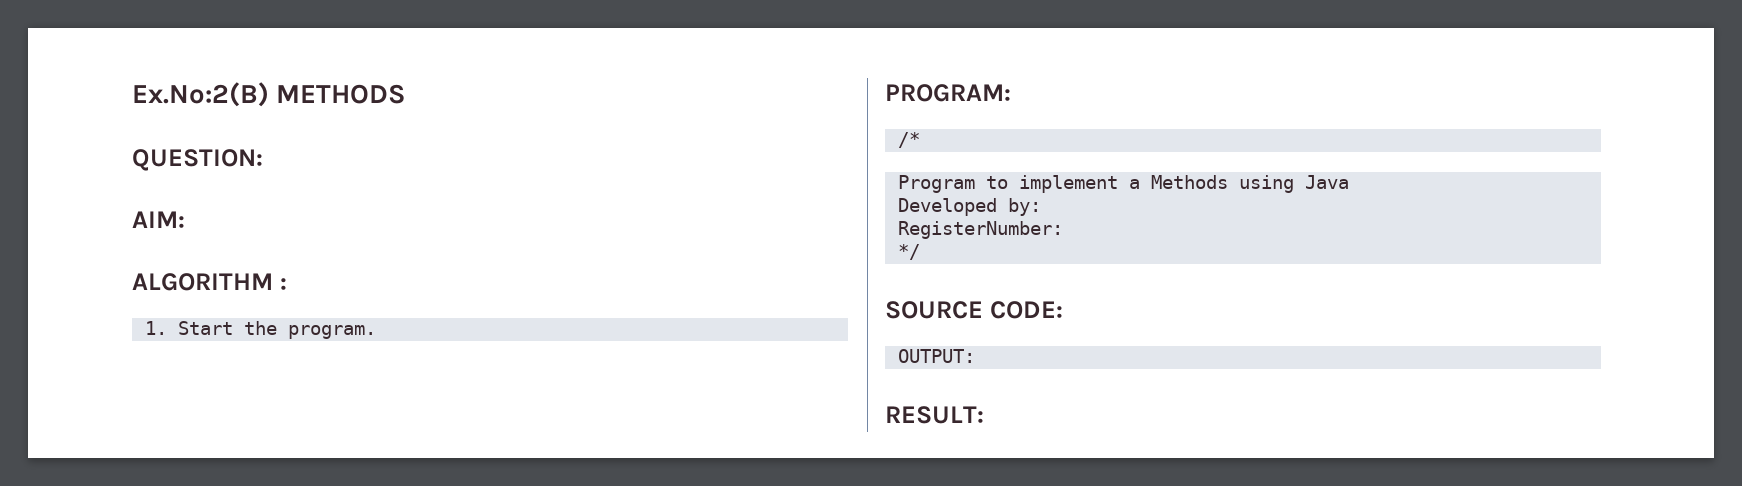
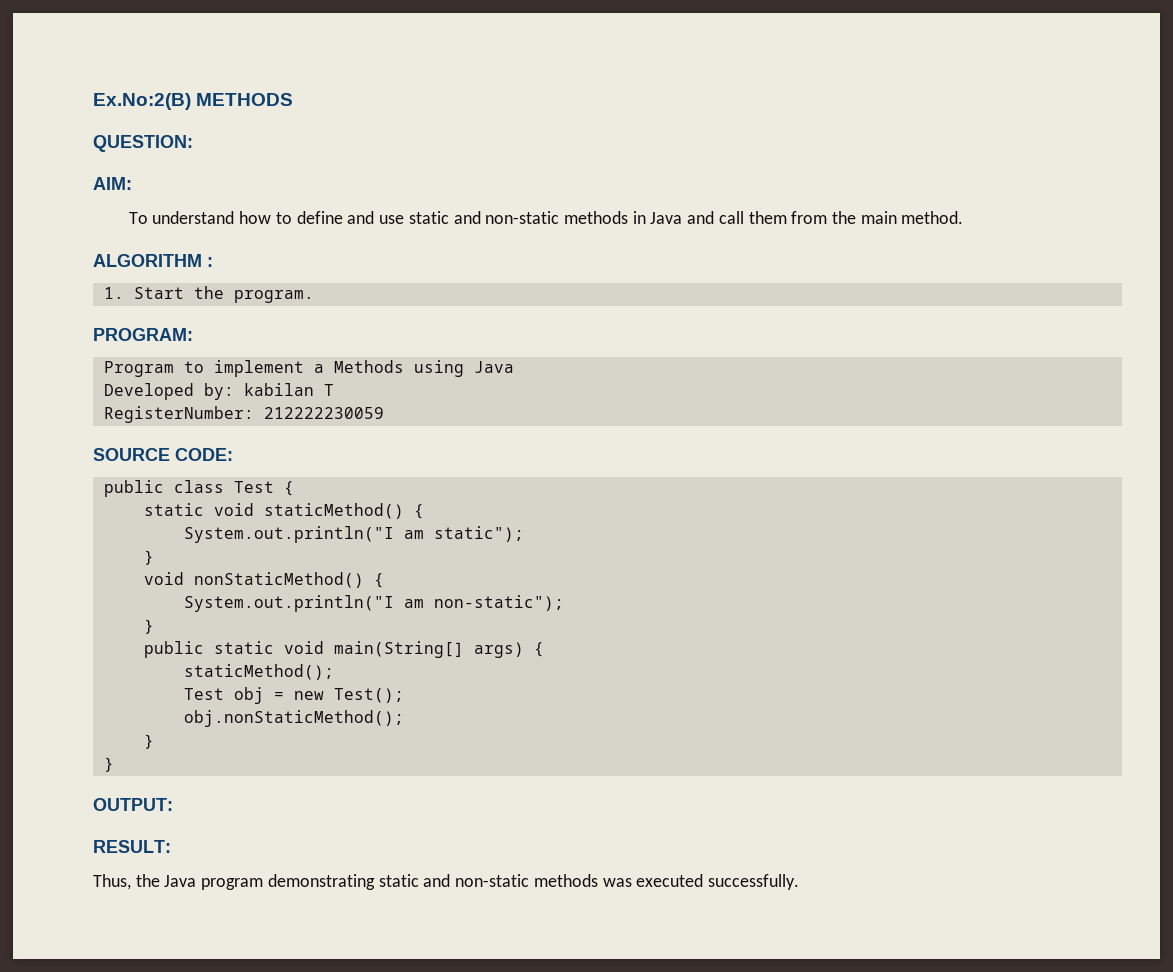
(185, 219) none -> [128,211,964,224] // To understand how to define and use static and non-static methods in Java and call them from the main method.
[898,132,921,148] // /* -> (193, 334) none
(1042, 207) none -> [243,383,334,396] kabilan T
[898,244,921,260] // */ -> [263,407,384,419] 212222230059
[898,349,976,363] [885,406,984,424] OUTPUT: // RESULT: -> [103,480,294,497] [143,503,424,519] [183,526,524,543] [143,550,154,565] [143,572,384,588] [183,595,564,612] [143,619,154,634] [143,641,544,658] [183,664,334,680] [183,687,404,704] [183,710,404,727] [143,734,154,749] [103,757,114,772] [93,798,173,811] [93,840,171,853] [93,874,799,890] public class Test { // static void staticMethod() { // System.out.println("I am static"); // } // void nonStaticMethod() { // System.out.println("I am non-static"); // } // public static void main(String[] args) { // staticMethod(); // Test obj = new Test(); // obj.nonStaticMethod(); // } // } // OUTPUT: // RESULT: // Thus, the Java program demonstrating static and non-static methods was executed successfully.

